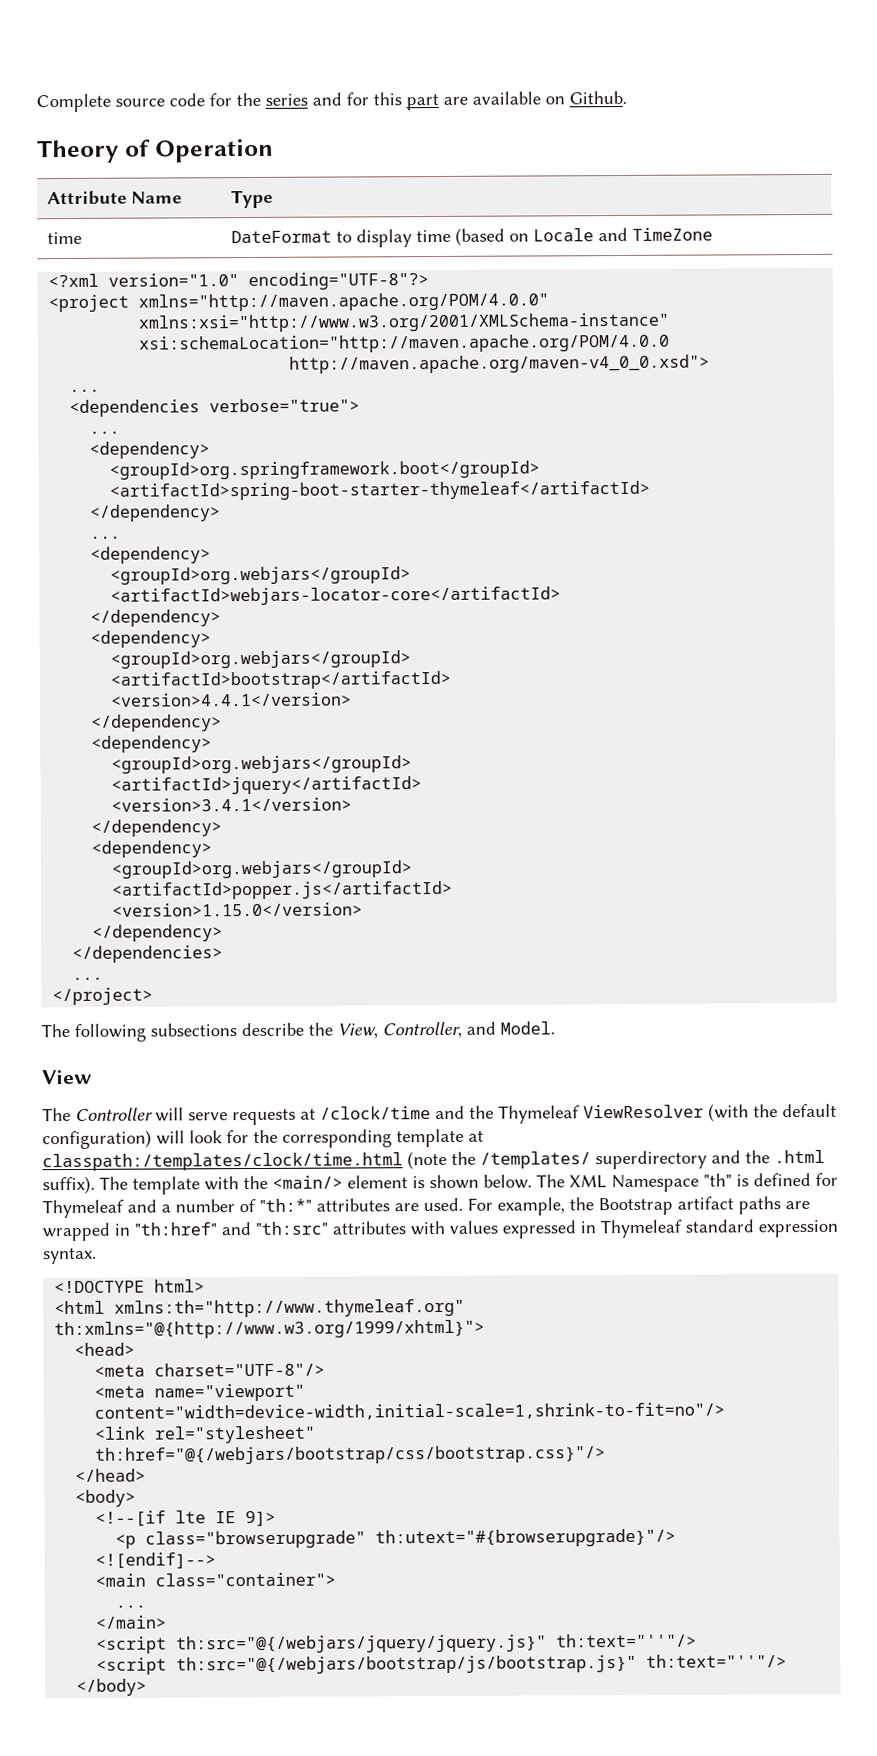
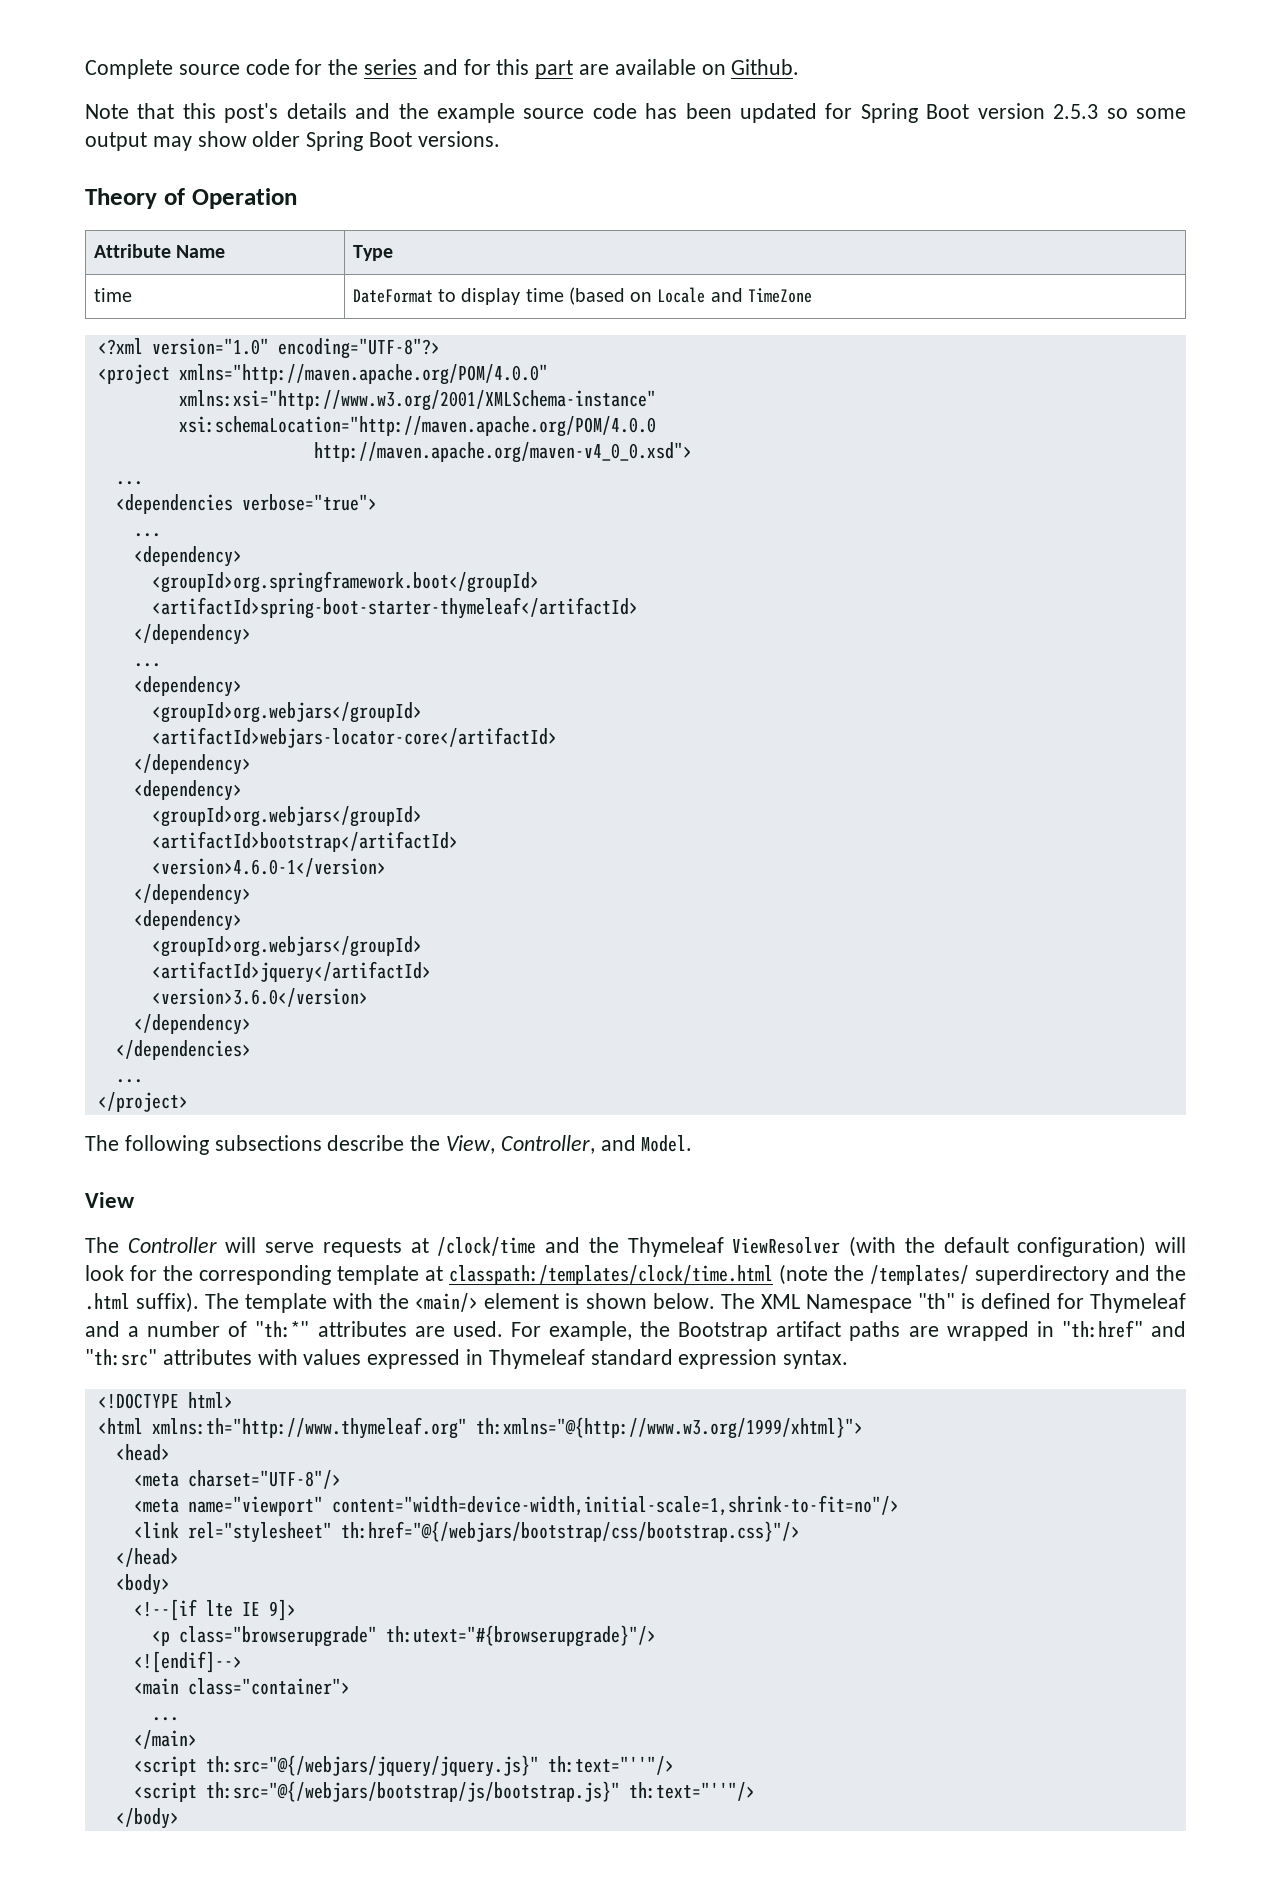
(627, 97) none -> [85,103,1187,123] [85,131,500,151] // Note that this post's details and the example source code has been updated for Spring Boot version 2.5.3 so some output may show older Spring Boot versions.
[110,692,353,707] <version>4.4.1</version> -> [151,858,386,877] <version>4.6.0-1</version>
[111,797,353,812] [91,819,223,837] [91,840,213,858] [111,860,413,879] [112,880,454,900] [112,902,364,917] <version>3.4.1</version> // </dependency> // <dependency> // <groupId>org.webjars</groupId> // <artifactId>popper.js</artifactId> // <version>1.15.0</version> -> [151,988,368,1007] <version>3.6.0</version>

